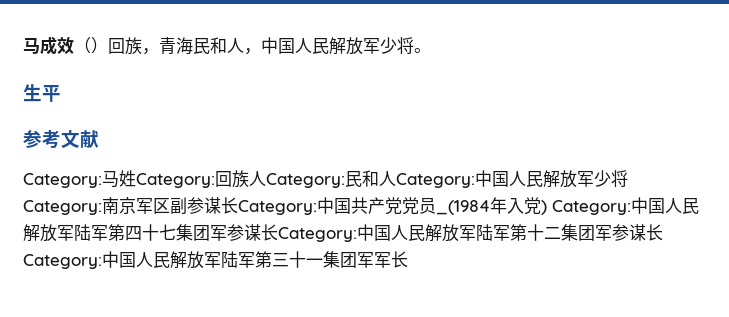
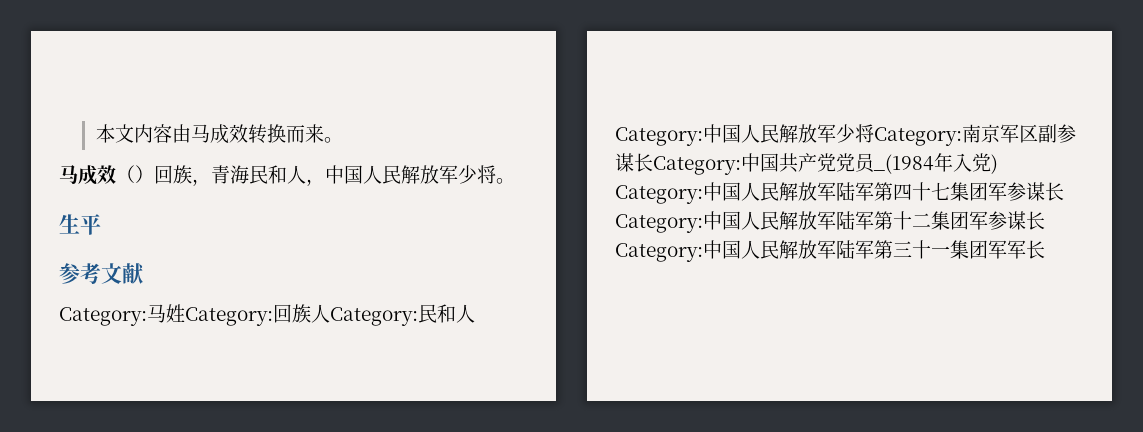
(23, 45) none -> [95,124,343,144] 本文内容由马成效转换而来。 //

